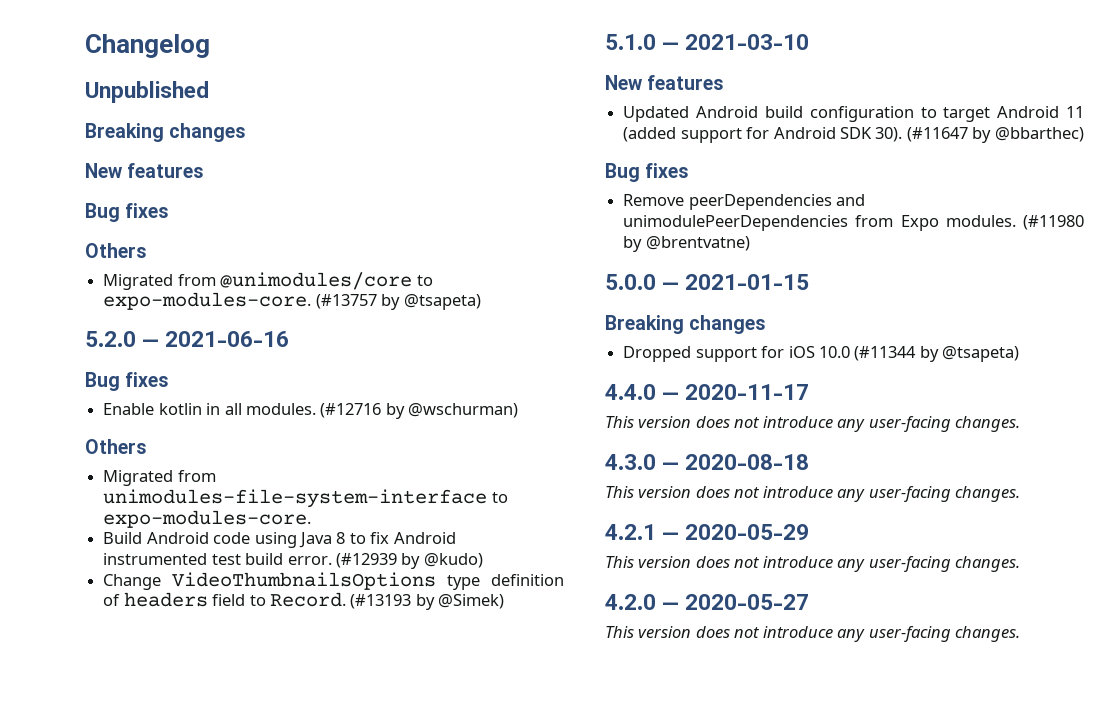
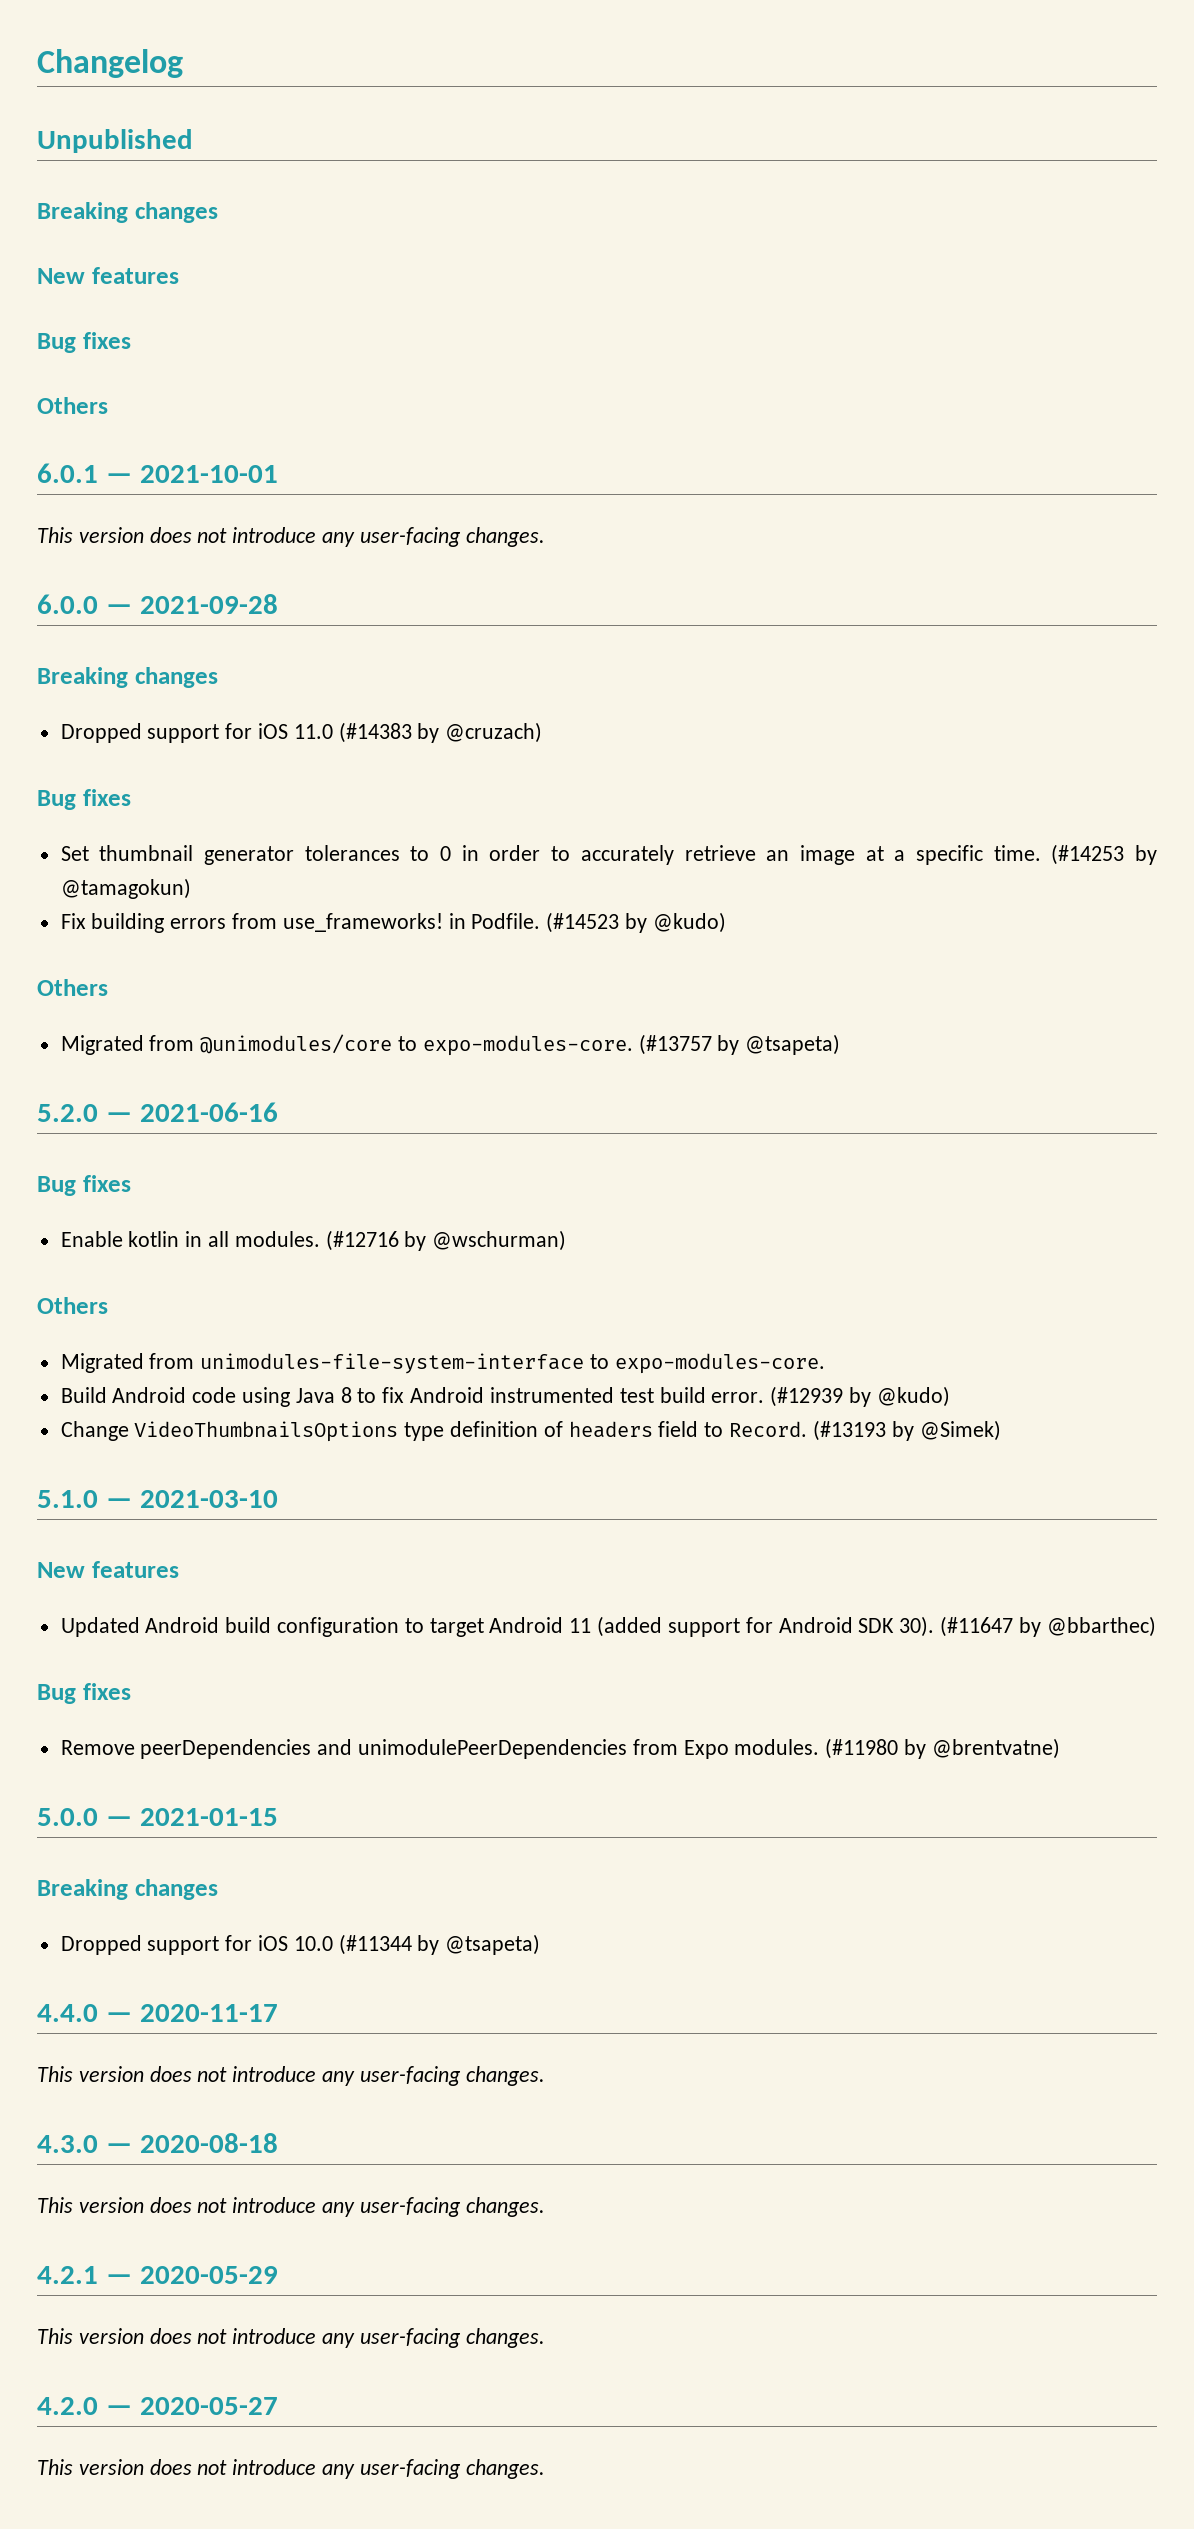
(146, 250) none -> [37,463,278,483] [37,527,545,547] [37,594,278,614] [37,667,218,688] [60,722,543,743] [37,789,131,810] [60,844,1158,865] [60,878,191,899] [60,912,726,933] [37,979,108,996] // 6.0.1 — 2021-10-01 // This version does not introduce any user-facing changes. // 6.0.0 — 2021-09-28 // Breaking changes // Dropped support for iOS 11.0 (#14383 by @cruzach) // Bug fixes // Set thumbnail generator tolerances to 0 in order to accurately retrieve an image at a specific time. (#14253 by @tamagokun) // Fix building errors from use_frameworks! in Podfile. (#14523 by @kudo) // Others

